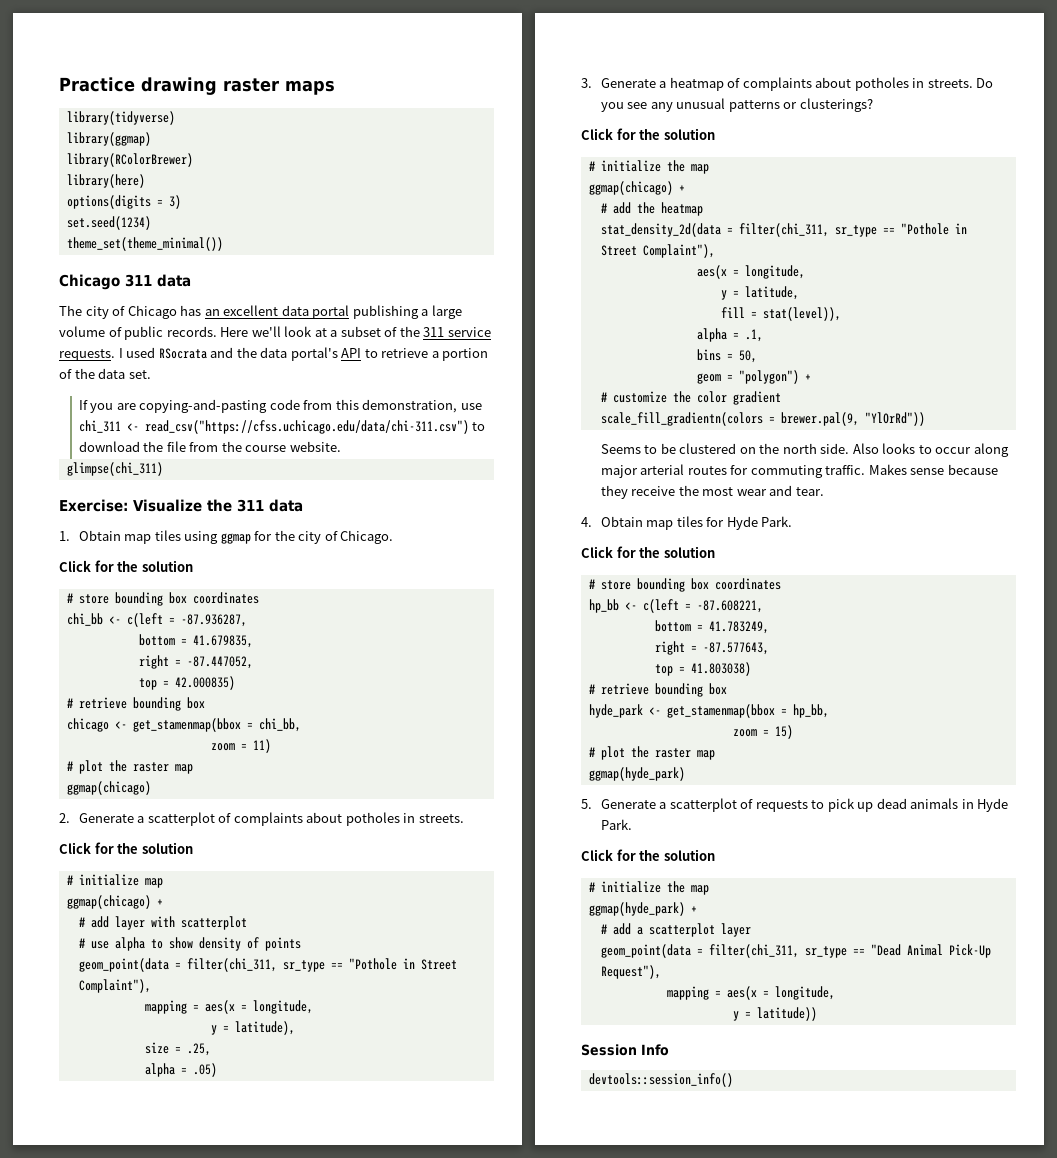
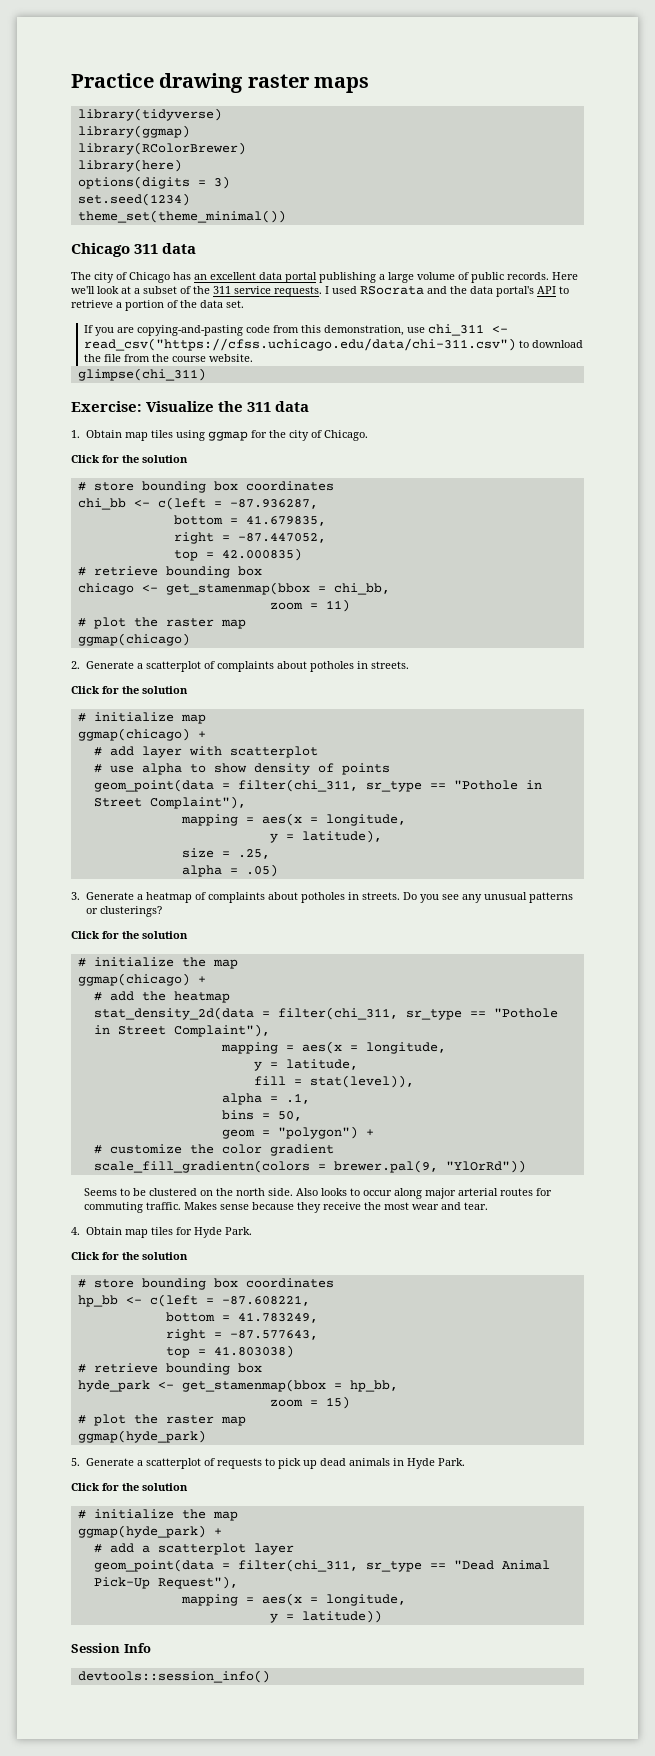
(715, 251) none -> [220,1042,294,1054] mapping =

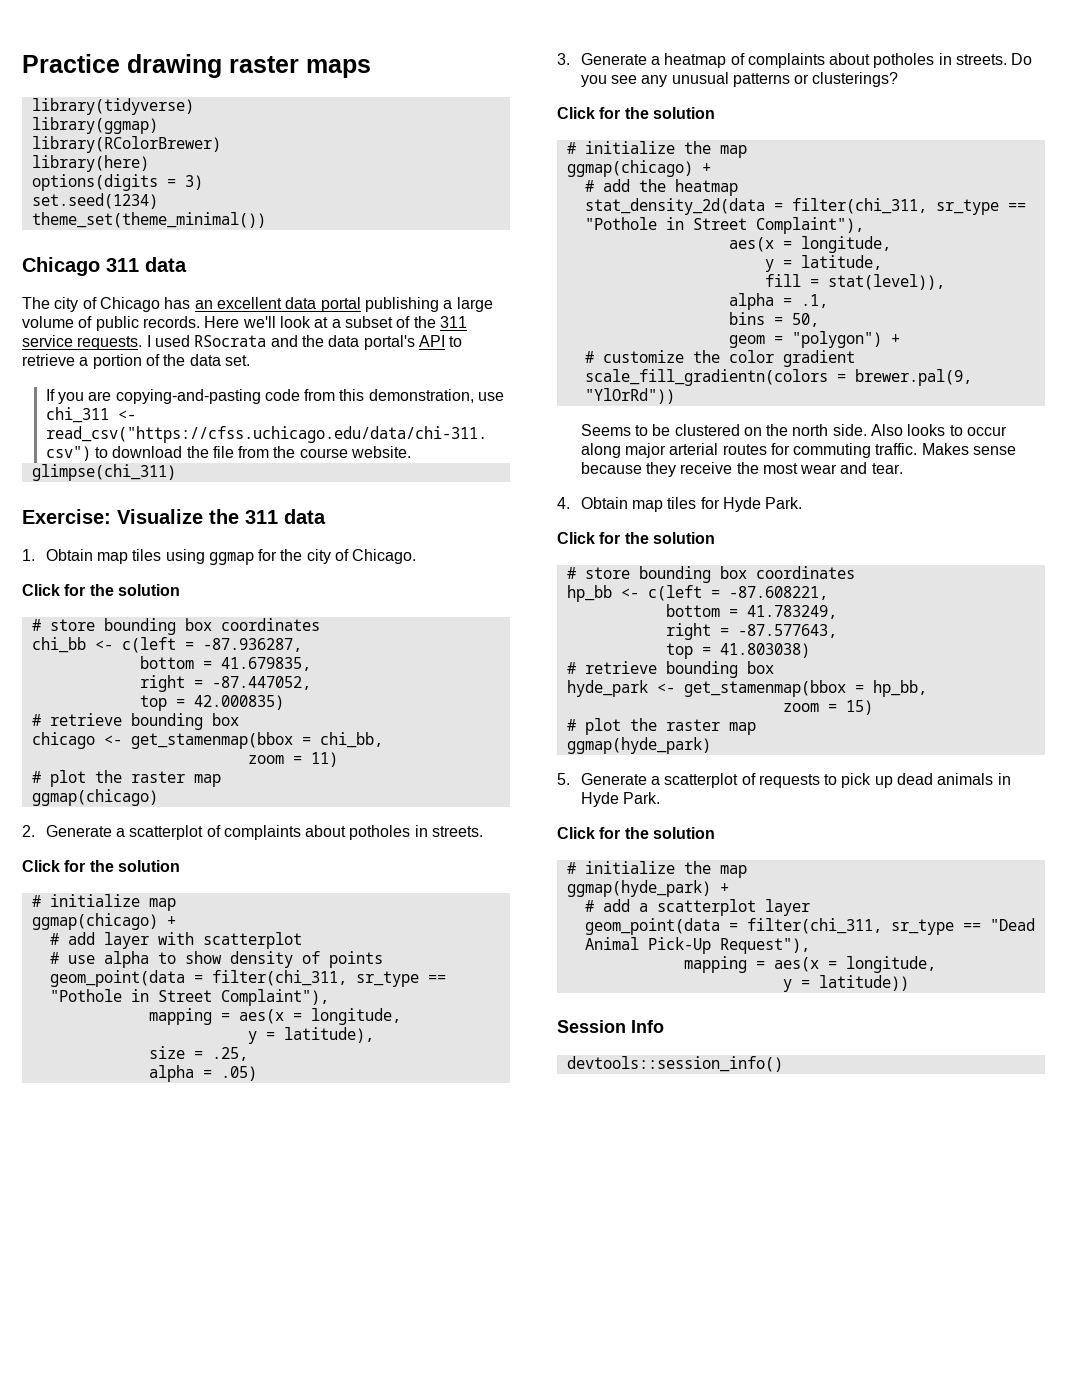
[220,1042,294,1054] mapping = -> (864, 225) none

